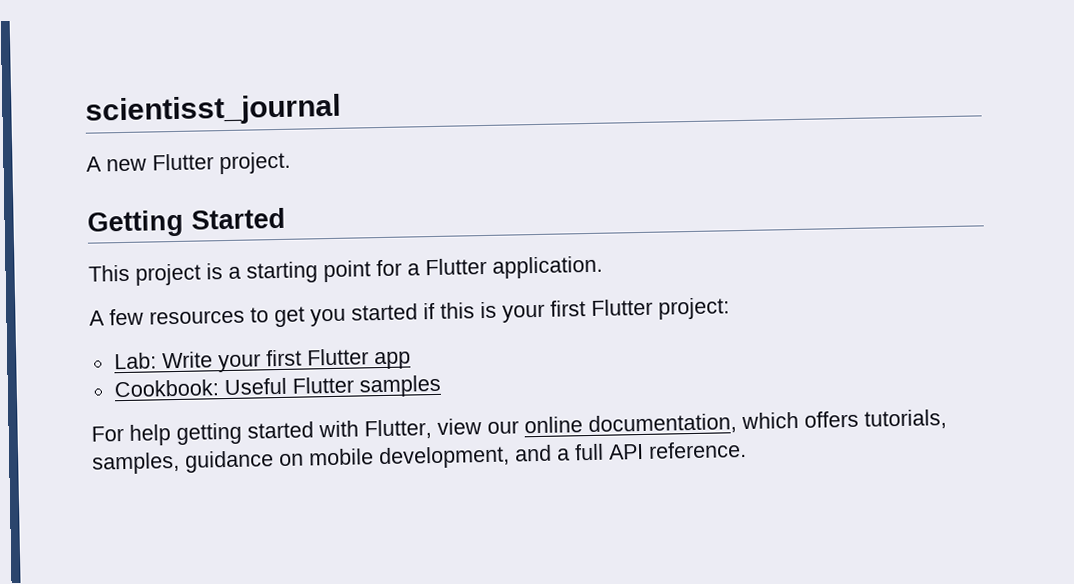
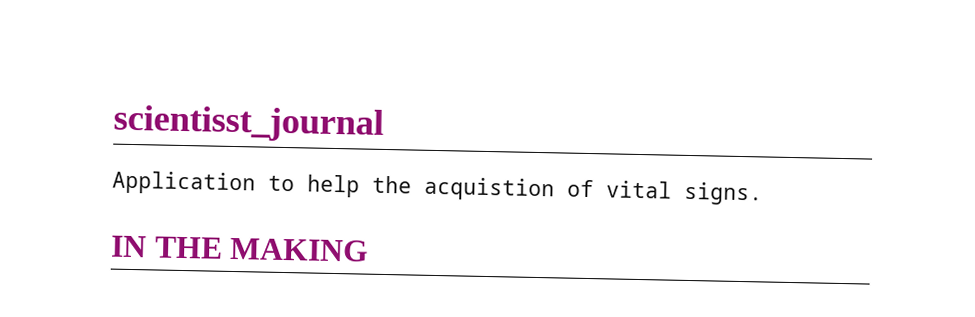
[86,151,291,175] [87,207,286,238] [88,255,603,286] [89,297,730,328] [113,348,411,373] [113,374,441,398] [91,409,947,446] [92,440,747,475] A new Flutter project. // Getting Started // This project is a starting point for a Flutter application. // A few resources to get you started if this is your first Flutter project: // Lab: Write your first Flutter app // Cookbook: Useful Flutter samples // For help getting started with Flutter, view our online documentation, which offers tutorials, samples, guidance on mobile development, and a full API reference. -> [112,170,763,206] [110,235,370,262] Application to help the acquistion of vital signs. // IN THE MAKING

